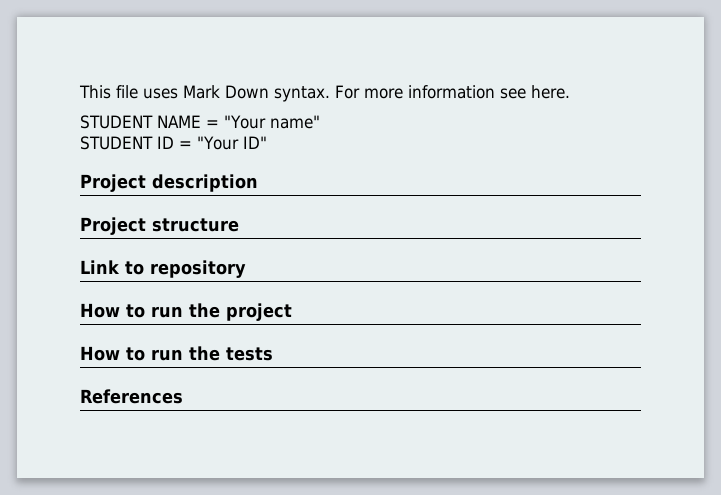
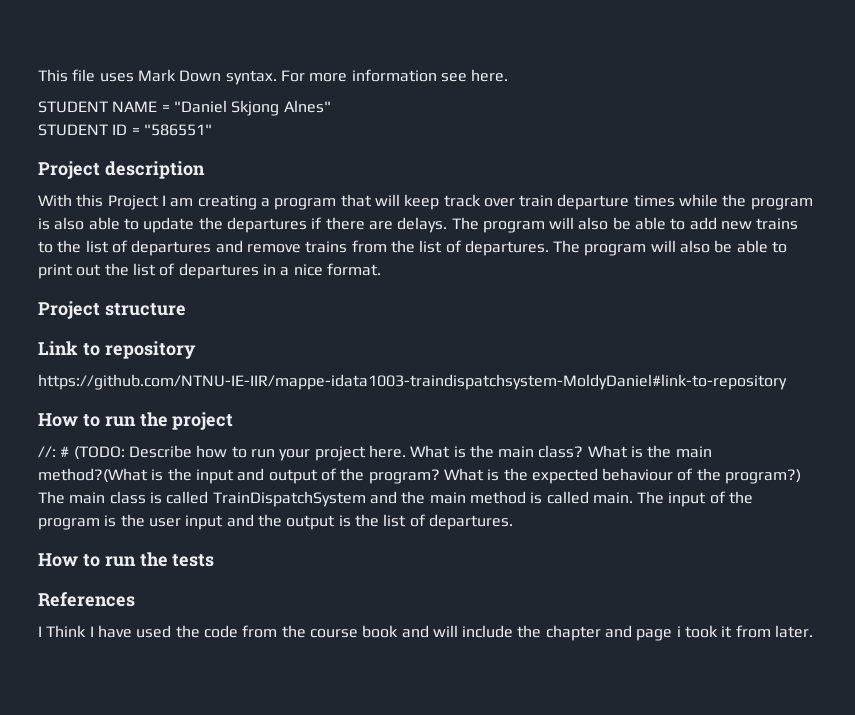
[224,115,320,129] "Your name" -> [173,100,331,116] "Daniel Skjong Alnes"
[197,136,267,150] "Your ID" -> [143,124,212,136] "586551"
(258, 183) none -> [38,194,813,210] [38,217,799,233] [38,240,788,256] [38,263,381,279] // With this Project I am creating a program that will keep track over train departure times while the program is also able to update the departures if there are delays. The program will also be able to add new trains to the list of departures and remove trains from the list of departures. The program will also be able to print out the list of departures in a nice format.
(246, 269) none -> [38,374,787,390] // https://github.com/NTNU-IE-IIR/mappe-idata1003-traindispatchsystem-MoldyDaniel#link-to-repository
(292, 312) none -> [38,445,712,461] [38,468,802,484] [38,491,754,507] [38,514,513,530] // //: # (TODO: Describe how to run your project here. What is the main class? What is the main method?(What is the input and output of the program? What is the expected behaviour of the program?) The main class is called TrainDispatchSystem and the main method is called main. The input of the program is the user input and the output is the list of departures.
(183, 396) none -> [38,625,814,641] // I Think I have used the code from the course book and will include the chapter and page i took it from later.

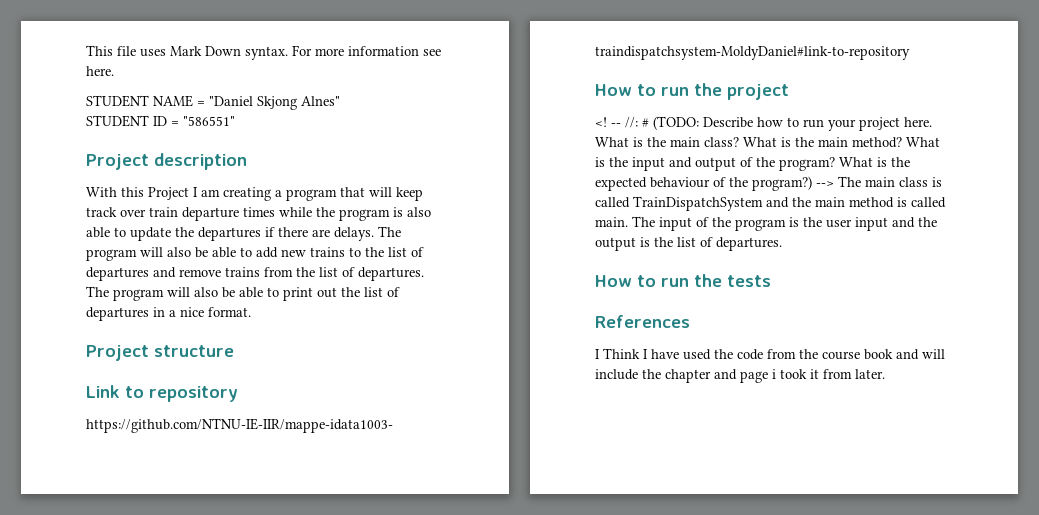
(234, 421) none -> [595,117,621,127] <! --
[38,468,148,483] method?(What -> [852,137,940,148] method? What
(802, 476) none -> [816,181,834,187] -->

